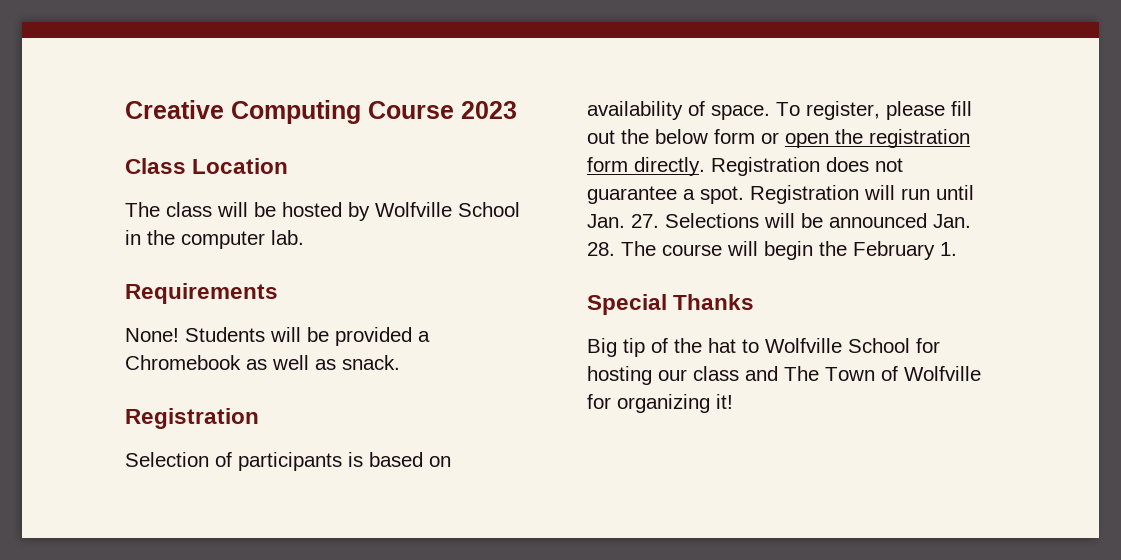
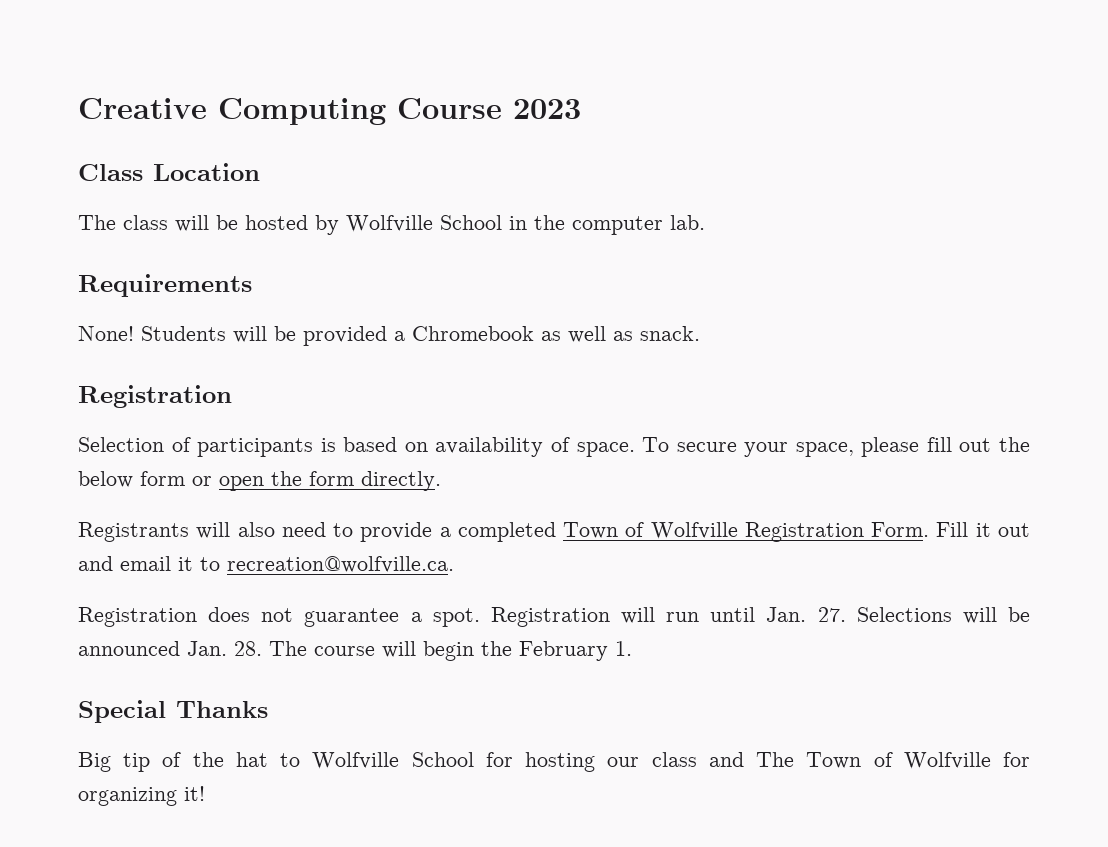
[806,101,880,120] register, -> [676,442,854,457] secure your space,
[869,129,970,148] registration -> (302, 478) none
(705, 166) none -> [78,522,1030,542] [78,556,454,573] // Registrants will also need to provide a completed Town of Wolfville Registration Form. Fill it out and email it to recreation@wolfville.ca. //

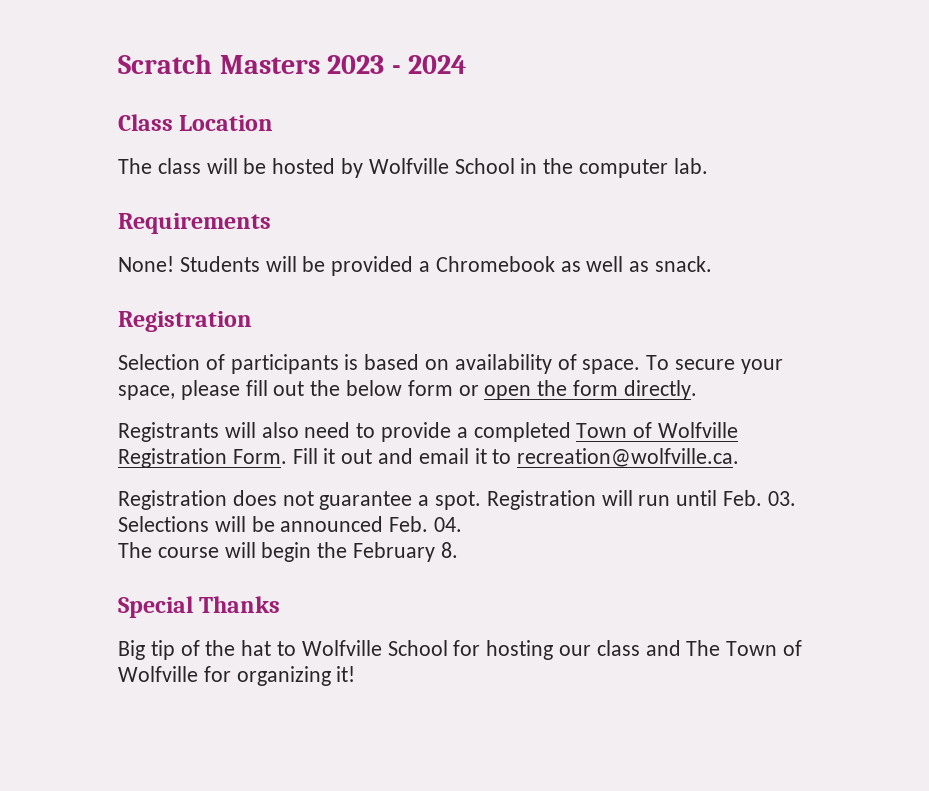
[78,98,502,125] Creative Computing Course -> [118,54,320,74] Scratch Masters
(581, 109) none -> [391,55,467,74] - 2024
[766,607,846,622] Jan. 27. -> [723,490,796,506] Feb. 03.
[187,641,262,656] Jan. 28. -> [389,516,463,532] Feb. 04. //
[615,641,632,656] 1. -> [440,542,458,558] 8.

